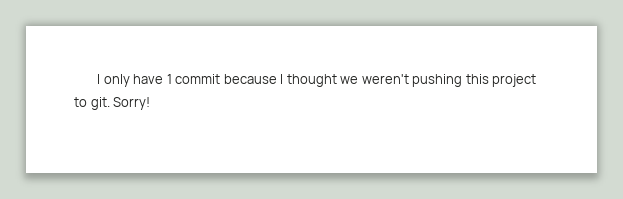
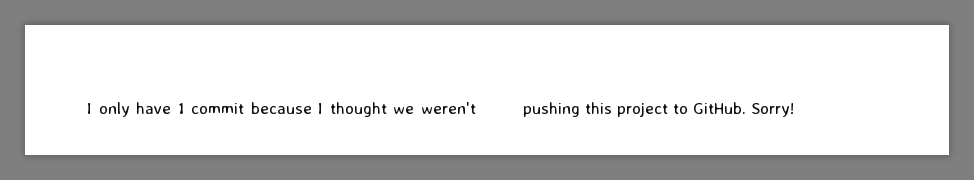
[90,97,110,110] git. -> [693,102,746,114] GitHub.

